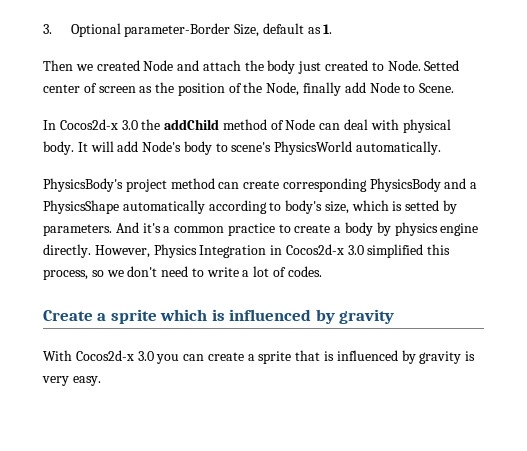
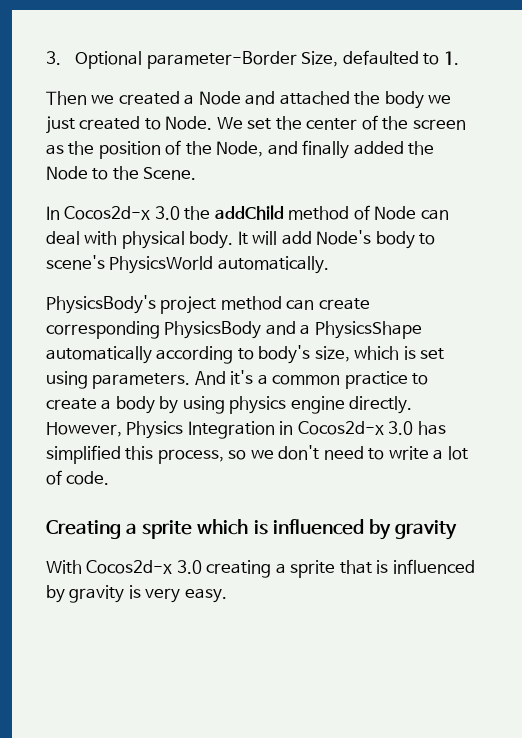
[262,23,321,34] default as -> [342,50,440,65] defaulted to
(140, 65) none -> [184,94,195,105] a
[202,60,241,71] attach -> [279,91,350,105] attached
(296, 67) none -> [428,95,452,104] we
[424,60,460,71] Setted -> [216,116,302,130] We set the
(97, 88) none -> [382,116,409,130] the
[303,82,366,96] finally add -> [267,140,435,159] and finally added the
(416, 88) none -> [112,166,139,180] the
[405,200,458,214] setted by -> [420,348,445,360] [46,371,88,389] set using
(391, 229) none -> [182,396,225,414] using
(364, 250) none -> [417,421,446,435] has
[287,266,322,277] [43,310,93,321] codes. // Create -> [66,471,110,485] [46,520,121,539] code. // Creating
[156,352,244,364] you can create -> [206,560,272,578] creating

